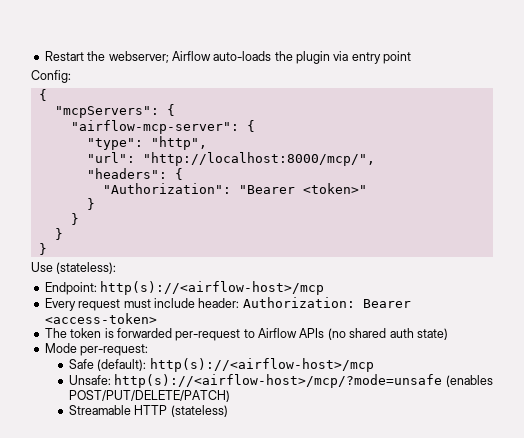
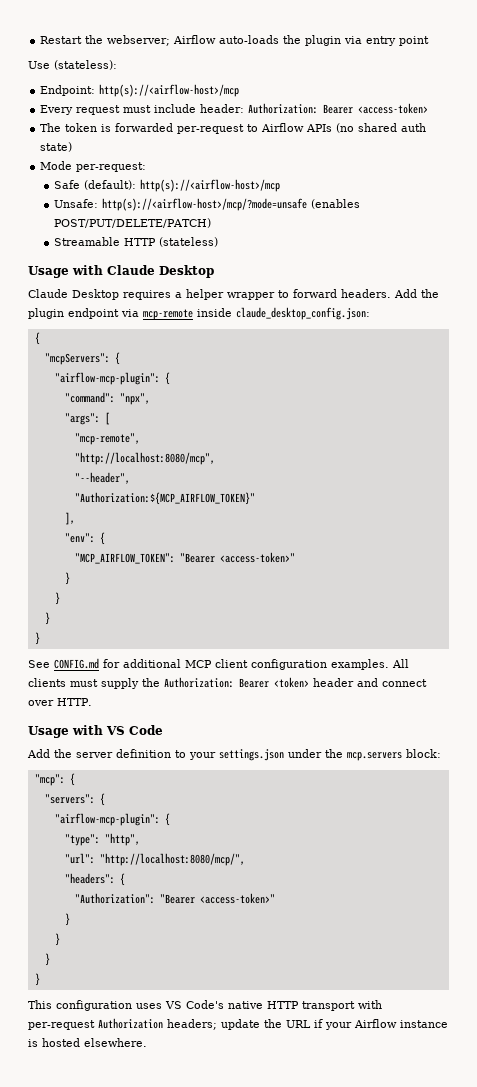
[31,70,71,83] [38,89,47,101] [54,104,175,118] [70,120,255,134] [86,136,207,150] [86,152,375,166] [86,168,183,180] [102,183,367,194] [86,198,95,210] [70,213,79,225] [54,228,63,240] [38,243,47,255] // Config: // { // "mcpServers": { // "airflow-mcp-server": { // "type": "http", // "url": "http://localhost:8000/mcp/", // "headers": { // "Authorization": "Bearer <token>" // } // } // } // } -> (430, 41) none
(228, 411) none -> [28,265,214,278] [28,289,439,300] [28,307,370,320] [34,332,40,345] [44,352,120,365] [54,372,170,385] [64,392,150,405] [64,412,110,425] [74,433,140,445] [74,452,215,465] [74,472,130,484] [74,492,255,505] [64,512,75,525] [64,532,105,545] [74,552,295,564] [64,572,70,585] [54,592,60,605] [44,612,50,625] [34,632,40,645] [28,658,409,670] [28,677,427,689] [28,698,92,706] [28,725,163,738] [27,749,441,761] [34,773,75,786] [44,793,105,806] [54,813,170,826] [64,833,140,846] [64,853,245,866] [64,873,125,886] [74,893,275,904] [64,913,70,926] [54,933,60,946] [44,953,50,966] [34,973,40,986] [28,1000,382,1011] [28,1018,448,1030] [28,1038,147,1047] // Usage with Claude Desktop // Claude Desktop requires a helper wrapper to forward headers. Add the plugin endpoint via mcp-remote inside claude_desktop_config.json: // { // "mcpServers": { // "airflow-mcp-plugin": { // "command": "npx", // "args": [ // "mcp-remote", // "http://localhost:8080/mcp", // "--header", // "Authorization:${MCP_AIRFLOW_TOKEN}" // ], // "env": { // "MCP_AIRFLOW_TOKEN": "Bearer <access-token>" // } // } // } // } // See CONFIG.md for additional MCP client configuration examples. All clients must supply the Authorization: Bearer <token> header and connect over HTTP. // Usage with VS Code // Add the server definition to your settings.json under the mcp.servers block: // "mcp": { // "servers": { // "airflow-mcp-plugin": { // "type": "http", // "url": "http://localhost:8080/mcp/", // "headers": { // "Authorization": "Bearer <access-token>" // } // } // } // } // This configuration uses VS Code's native HTTP transport with per-request Authorization headers; update the URL if your Airflow instance is hosted elsewhere.

